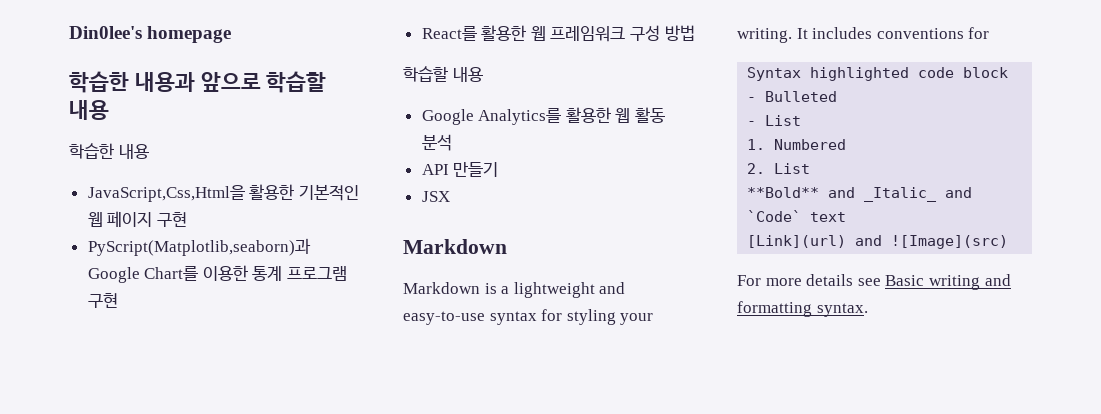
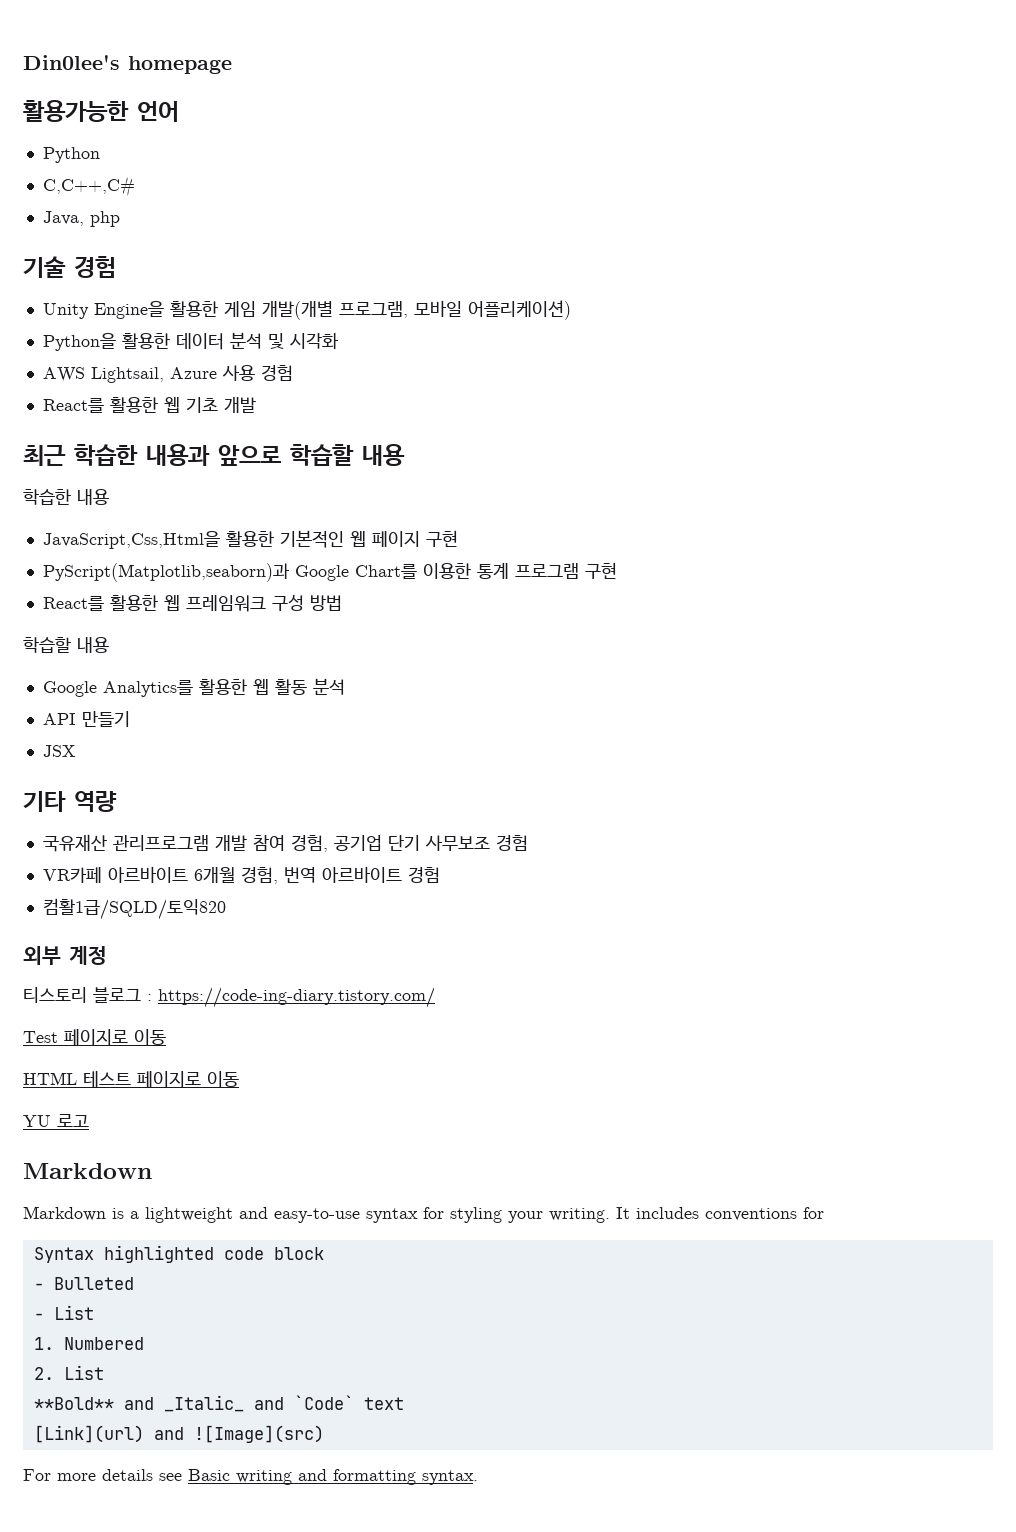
(232, 34) none -> [23,100,179,122] [42,147,100,163] [42,176,135,197] [42,211,120,227] [23,256,116,278] [42,300,571,320] [42,332,339,351] [42,365,293,383] [42,397,256,413] [23,445,66,466] 활용가능한 언어 // Python // C,C++,C# // Java, php // 기술 경험 // Unity Engine을 활용한 게임 개발(개별 프로그램, 모바일 어플리케이션) // Python을 활용한 데이터 분석 및 시각화 // AWS Lightsail, Azure 사용 경험 // React를 활용한 웹 기초 개발 // 최근
(450, 196) none -> [23,791,117,812] [42,834,528,852] [42,866,440,884] [42,898,226,920] [23,946,107,965] [23,987,435,1008] [23,1029,166,1045] [23,1071,239,1087] [23,1114,89,1127] // 기타 역량 // 국유재산 관리프로그램 개발 참여 경험, 공기업 단기 사무보조 경험 // VR카페 아르바이트 6개월 경험, 번역 아르바이트 경험 // 컴활1급/SQLD/토익820 // 외부 계정 // 티스토리 블로그 : https://code-ing-diary.tistory.com/ // Test 페이지로 이동 // HTML 테스트 페이지로 이동 // YU 로고

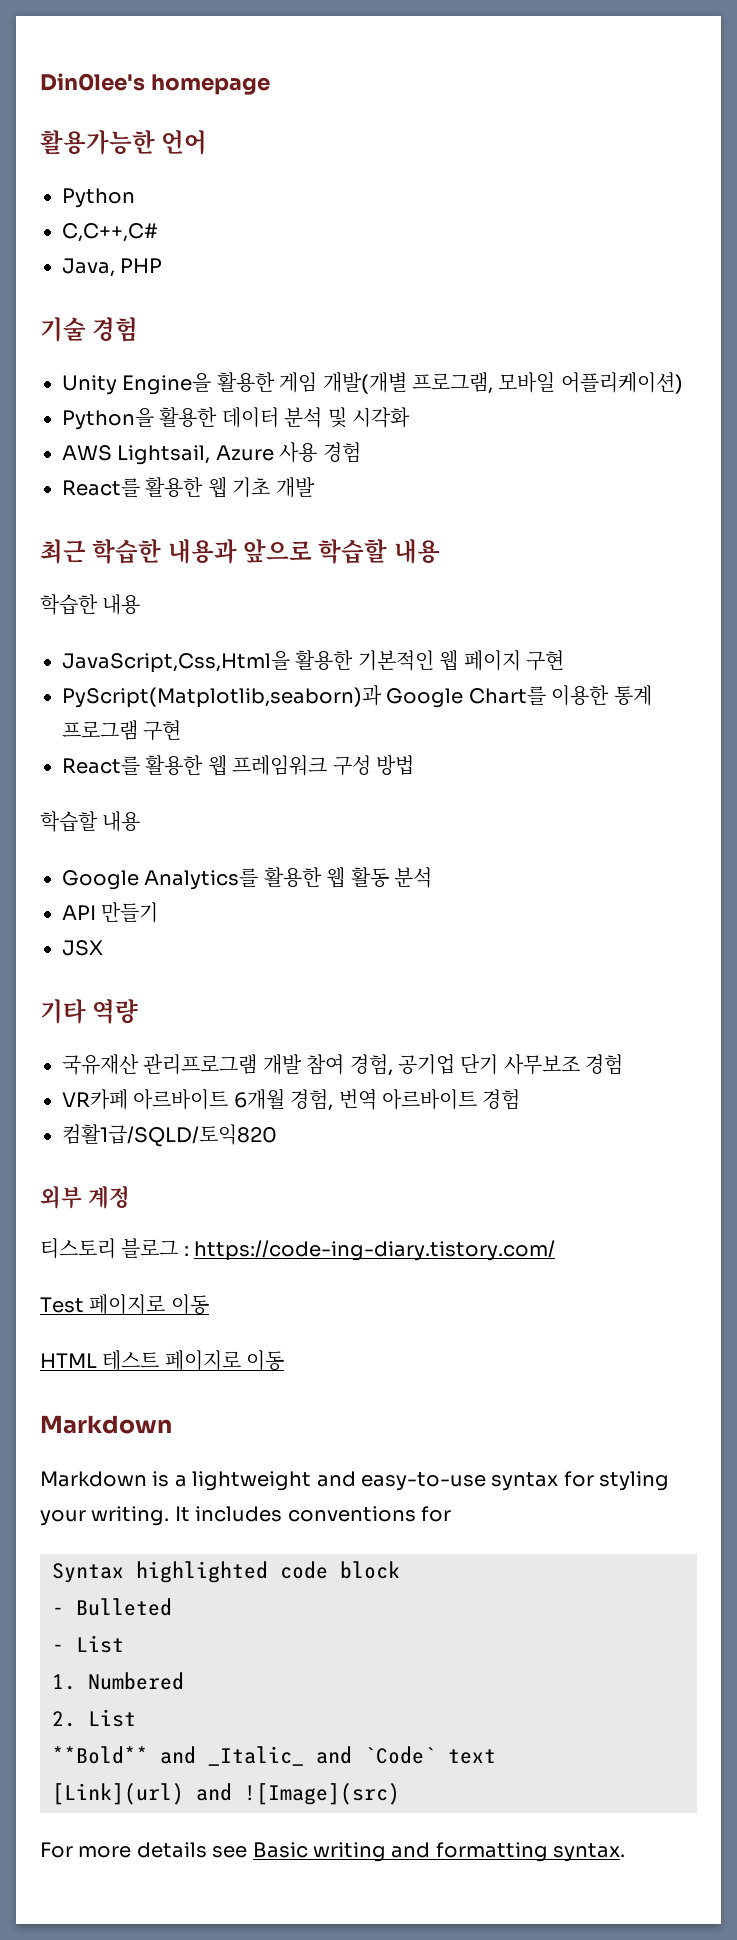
[89,211,120,227] php -> [120,258,163,273] PHP
[23,1114,89,1127] // YU 로고 -> (285, 1360) none

